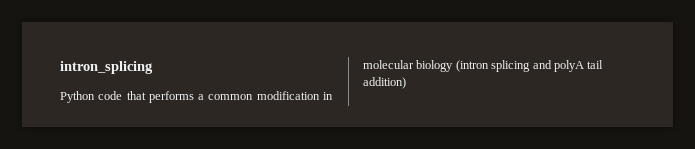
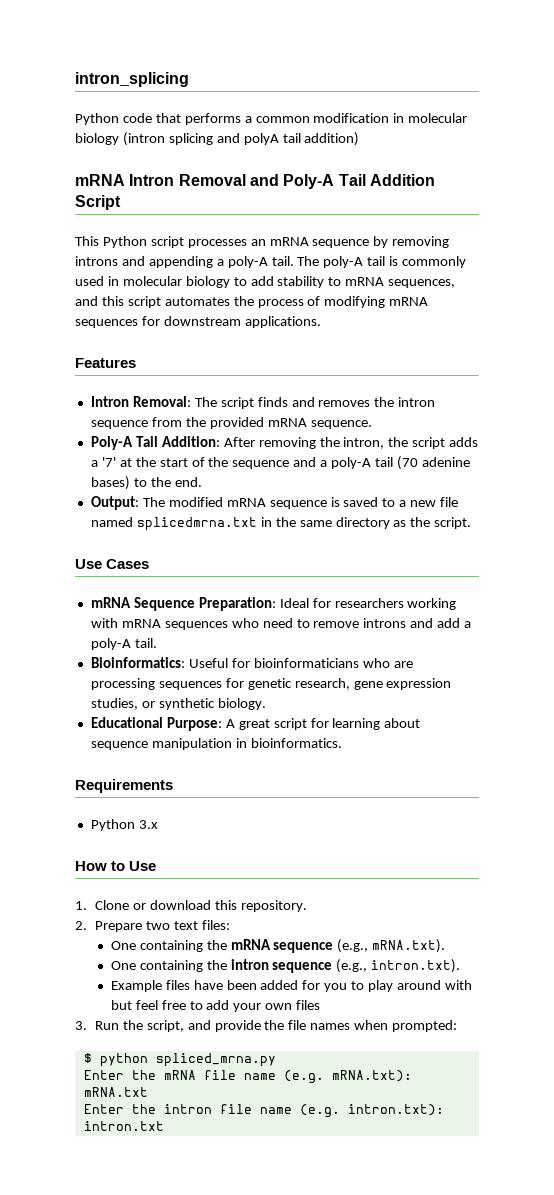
(406, 83) none -> [75,174,435,189] [75,195,121,210] [75,236,450,248] [75,256,467,268] [75,276,456,288] [75,296,429,308] [75,316,321,328] [75,358,136,368] [90,396,436,409] [90,417,372,429] [90,436,479,450] [90,456,470,470] [90,476,202,490] [90,496,459,510] [90,517,472,531] [75,559,150,569] [90,597,457,611] [90,618,472,630] [90,638,157,650] [90,657,413,668] [90,678,452,690] [90,698,266,710] [90,717,421,731] [90,738,342,750] [75,779,173,793] [90,819,158,831] [75,861,157,871] [75,900,307,912] [75,920,230,932] [110,939,446,953] [110,959,461,973] [110,980,472,992] [110,1000,321,1012] [75,1020,458,1032] [83,1053,276,1067] [83,1070,412,1084] [83,1087,148,1097] [83,1104,444,1118] [83,1121,164,1131] // mRNA Intron Removal and Poly-A Tail Addition Script // This Python script processes an mRNA sequence by removing introns and appending a poly-A tail. The poly-A tail is commonly used in molecular biology to add stability to mRNA sequences, and this script automates the process of modifying mRNA sequences for downstream applications. // Features // Intron Removal: The script finds and removes the intron sequence from the provided mRNA sequence. // Poly-A Tail Addition: After removing the intron, the script adds a '7' at the start of the sequence and a poly-A tail (70 adenine bases) to the end. // Output: The modified mRNA sequence is saved to a new file named splicedmrna.txt in the same directory as the script. // Use Cases // mRNA Sequence Preparation: Ideal for researchers working with mRNA sequences who need to remove introns and add a poly-A tail. // Bioinformatics: Useful for bioinformaticians who are processing sequences for genetic research, gene expression studies, or synthetic biology. // Educational Purpose: A great script for learning about sequence manipulation in bioinformatics. // Requirements // Python 3.x // How to Use // 1. Clone or download this repository. // 2. Prepare two text files: // One containing the mRNA sequence (e.g., mRNA.txt). // One containing the intron sequence (e.g., intron.txt). // Example files have been added for you to play around with but feel free to add your own files // 3. Run the script, and provide the file names when prompted: // $ python spliced_mrna.py // Enter the mRNA file name (e.g. mRNA.txt): mRNA.txt // Enter the intron file name (e.g. intron.txt): intron.txt

